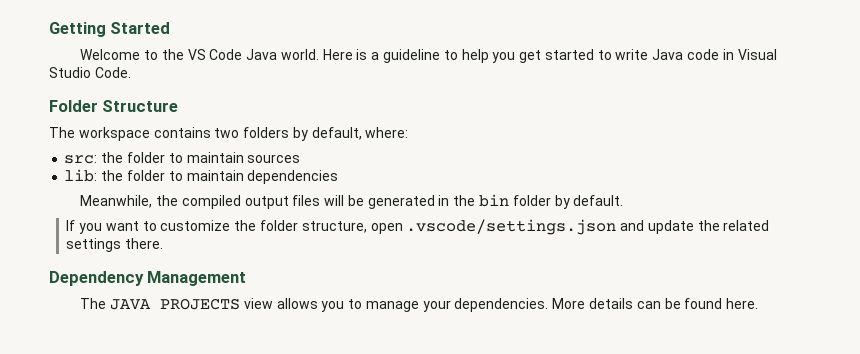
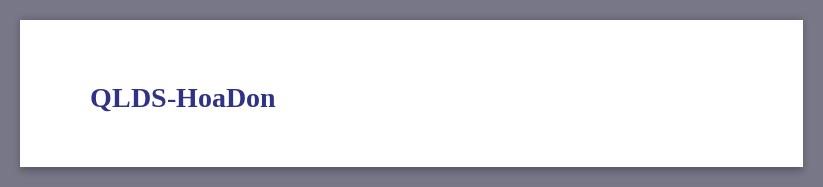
[49,22,171,37] [80,49,777,63] [49,67,131,78] [49,100,179,112] [49,127,409,141] [64,152,301,164] [64,169,339,184] [80,194,624,209] [66,219,770,235] [66,238,164,252] [49,271,247,286] [80,298,759,312] Getting Started // Welcome to the VS Code Java world. Here is a guideline to help you get started to write Java code in Visual Studio Code. // Folder Structure // The workspace contains two folders by default, where: // src: the folder to maintain sources // lib: the folder to maintain dependencies // Meanwhile, the compiled output files will be generated in the bin folder by default. // If you want to customize the folder structure, open .vscode/settings.json and update the related settings there. // Dependency Management // The JAVA PROJECTS view allows you to manage your dependencies. More details can be found here. -> [90,89,276,112] QLDS-HoaDon

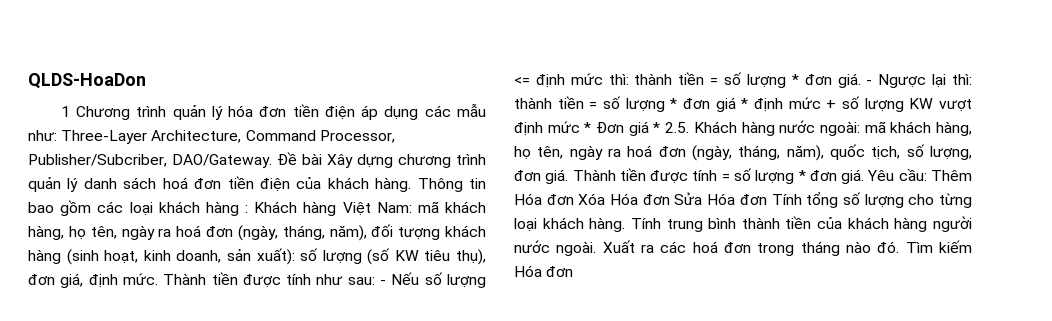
(276, 100) none -> [60,103,486,120] [28,130,395,144] [28,152,486,168] [28,176,487,192] [28,200,487,216] [28,224,486,241] [28,248,486,265] [28,272,486,288] [514,72,972,88] [514,96,973,112] [514,120,972,136] [514,144,972,161] [514,168,972,184] [514,192,972,208] [514,216,972,232] [514,240,972,256] [514,265,574,277] // 1 Chương trình quản lý hóa đơn tiền điện áp dụng các mẫu như: Three-Layer Architecture, Command Processor, Publisher/Subcriber, DAO/Gateway. Đề bài Xây dựng chương trình quản lý danh sách hoá đơn tiền điện của khách hàng. Thông tin bao gồm các loại khách hàng : Khách hàng Việt Nam: mã khách hàng, họ tên, ngày ra hoá đơn (ngày, tháng, năm), đối tượng khách hàng (sinh hoạt, kinh doanh, sản xuất): số lượng (số KW tiêu thụ), đơn giá, định mức. Thành tiền được tính như sau: - Nếu số lượng <= định mức thì: thành tiền = số lượng * đơn giá. - Ngược lại thì: thành tiền = số lượng * đơn giá * định mức + số lượng KW vượt định mức * Đơn giá * 2.5. Khách hàng nước ngoài: mã khách hàng, họ tên, ngày ra hoá đơn (ngày, tháng, năm), quốc tịch, số lượng, đơn giá. Thành tiền được tính = số lượng * đơn giá. Yêu cầu: Thêm Hóa đơn Xóa Hóa đơn Sửa Hóa đơn Tính tổng số lượng cho từng loại khách hàng. Tính trung bình thành tiền của khách hàng người nước ngoài. Xuất ra các hoá đơn trong tháng nào đó. Tìm kiếm Hóa đơn

